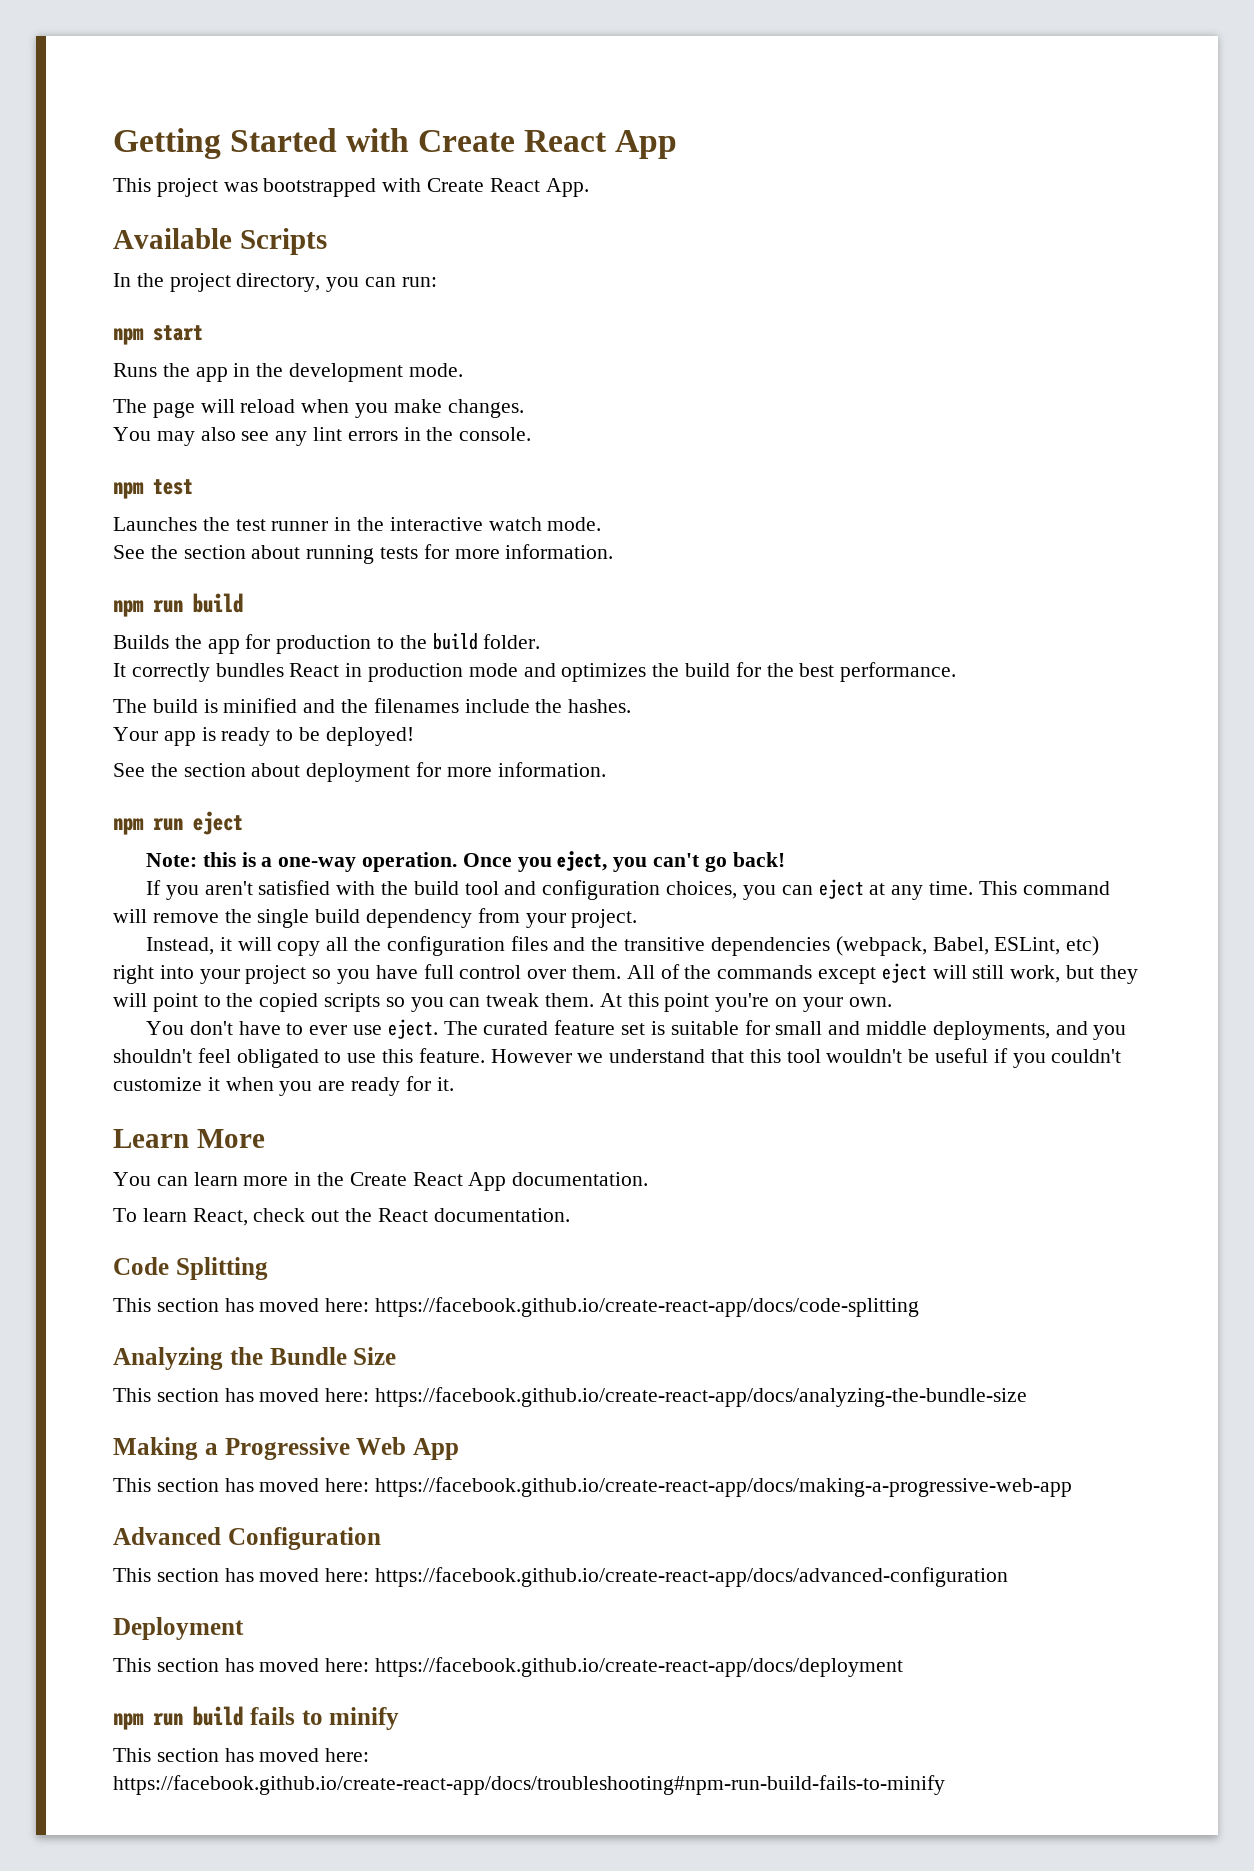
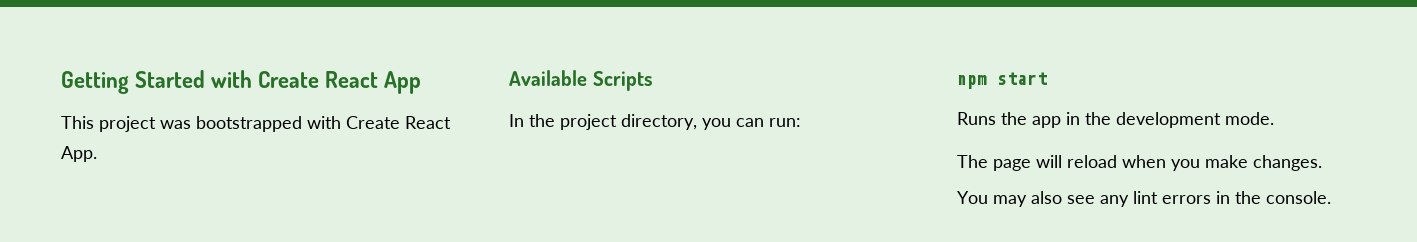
[113,479,193,499] [113,517,602,531] [113,544,614,564] [113,593,243,617] [113,633,541,654] [113,662,957,682] [113,698,632,713] [113,727,414,746] [113,762,606,782] [113,811,243,835] [146,851,785,872] [146,879,1110,900] [113,908,638,928] [146,936,1100,956] [113,963,1138,984] [113,993,892,1012] [146,1019,1127,1040] [113,1048,1122,1068] [113,1076,454,1096] [113,1129,265,1148] [113,1172,649,1191] [113,1208,570,1226] [113,1257,268,1280] [113,1297,920,1317] [113,1347,397,1370] [113,1387,1028,1407] [113,1437,459,1460] [113,1477,1073,1497] [113,1527,381,1550] [113,1567,1009,1587] [113,1617,244,1640] [113,1657,904,1677] [113,1706,400,1730] [113,1748,370,1762] [113,1775,945,1795] // npm test // Launches the test runner in the interactive watch mode. // See the section about running tests for more information. // npm run build // Builds the app for production to the build folder. // It correctly bundles React in production mode and optimizes the build for the best performance. // The build is minified and the filenames include the hashes. // Your app is ready to be deployed! // See the section about deployment for more information. // npm run eject // Note: this is a one-way operation. Once you eject, you can't go back! // If you aren't satisfied with the build tool and configuration choices, you can eject at any time. This command will remove the single build dependency from your project. // Instead, it will copy all the configuration files and the transitive dependencies (webpack, Babel, ESLint, etc) right into your project so you have full control over them. All of the commands except eject will still work, but they will point to the copied scripts so you can tweak them. At this point you're on your own. // You don't have to ever use eject. The curated feature set is suitable for small and middle deployments, and you shouldn't feel obligated to use this feature. However we understand that this tool wouldn't be useful if you couldn't customize it when you are ready for it. // Learn More // You can learn more in the Create React App documentation. // To learn React, check out the React documentation. // Code Splitting // This section has moved here: https://facebook.github.io/create-react-app/docs/code-splitting // Analyzing the Bundle Size // This section has moved here: https://facebook.github.io/create-react-app/docs/analyzing-the-bundle-size // Making a Progressive Web App // This section has moved here: https://facebook.github.io/create-react-app/docs/making-a-progressive-web-app // Advanced Configuration // This section has moved here: https://facebook.github.io/create-react-app/docs/advanced-configuration // Deployment // This section has moved here: https://facebook.github.io/create-react-app/docs/deployment // npm run build fails to minify // This section has moved here: https://facebook.github.io/create-react-app/docs/troubleshooting#npm-run-build-fails-to-minify -> (1331, 197) none

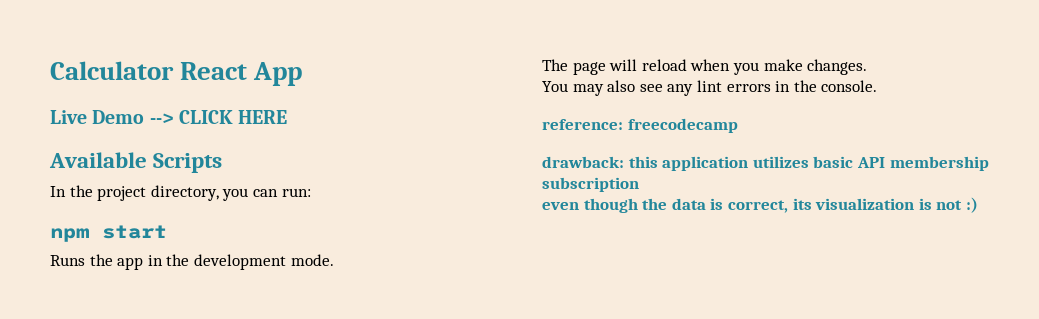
[61,70,422,94] [61,116,451,132] [61,146,97,162] Getting Started with Create React App // This project was bootstrapped with Create React App. -> [50,61,303,86] [50,110,288,124] Calculator React App // Live Demo --> CLICK HERE
(1331, 197) none -> [542,118,738,133] [542,156,989,171] [542,177,639,192] [542,197,978,213] // reference: freecodecamp // drawback: this application utilizes basic API membership subscription // even though the data is correct, its visualization is not :)

